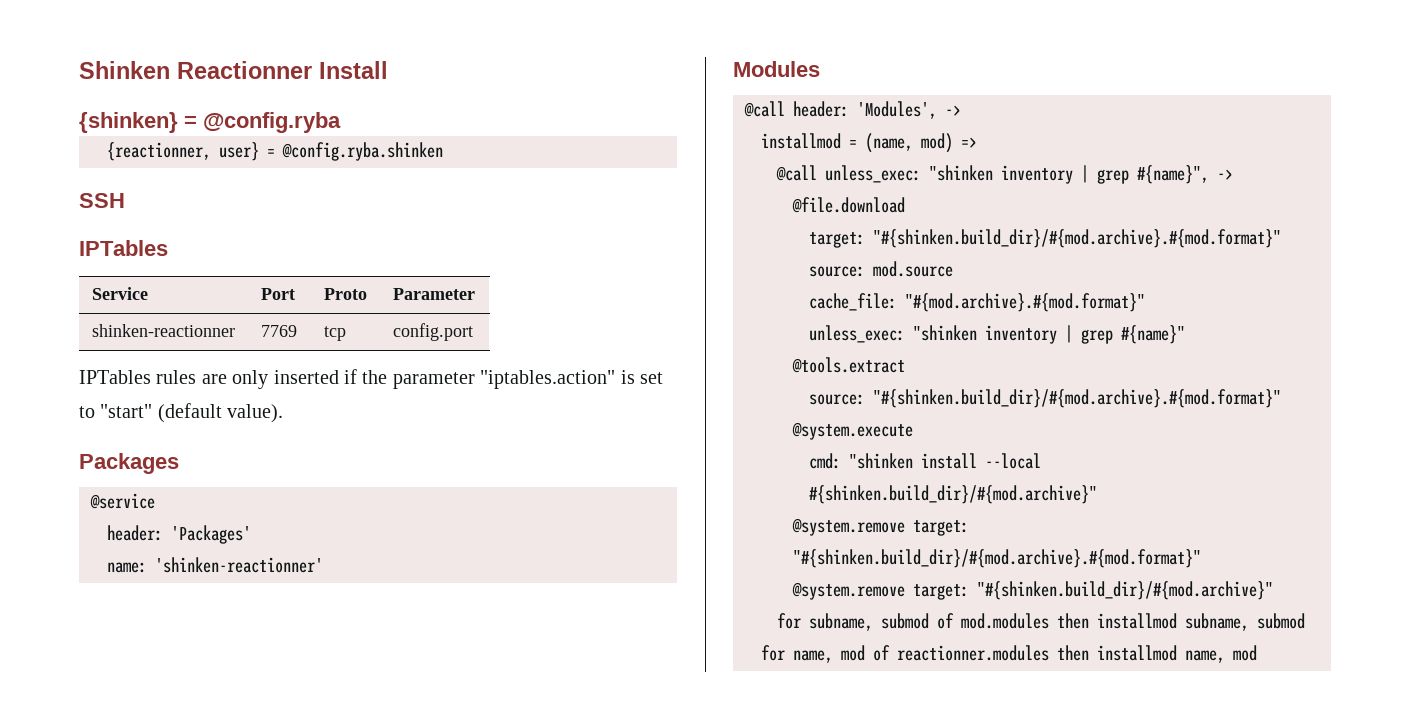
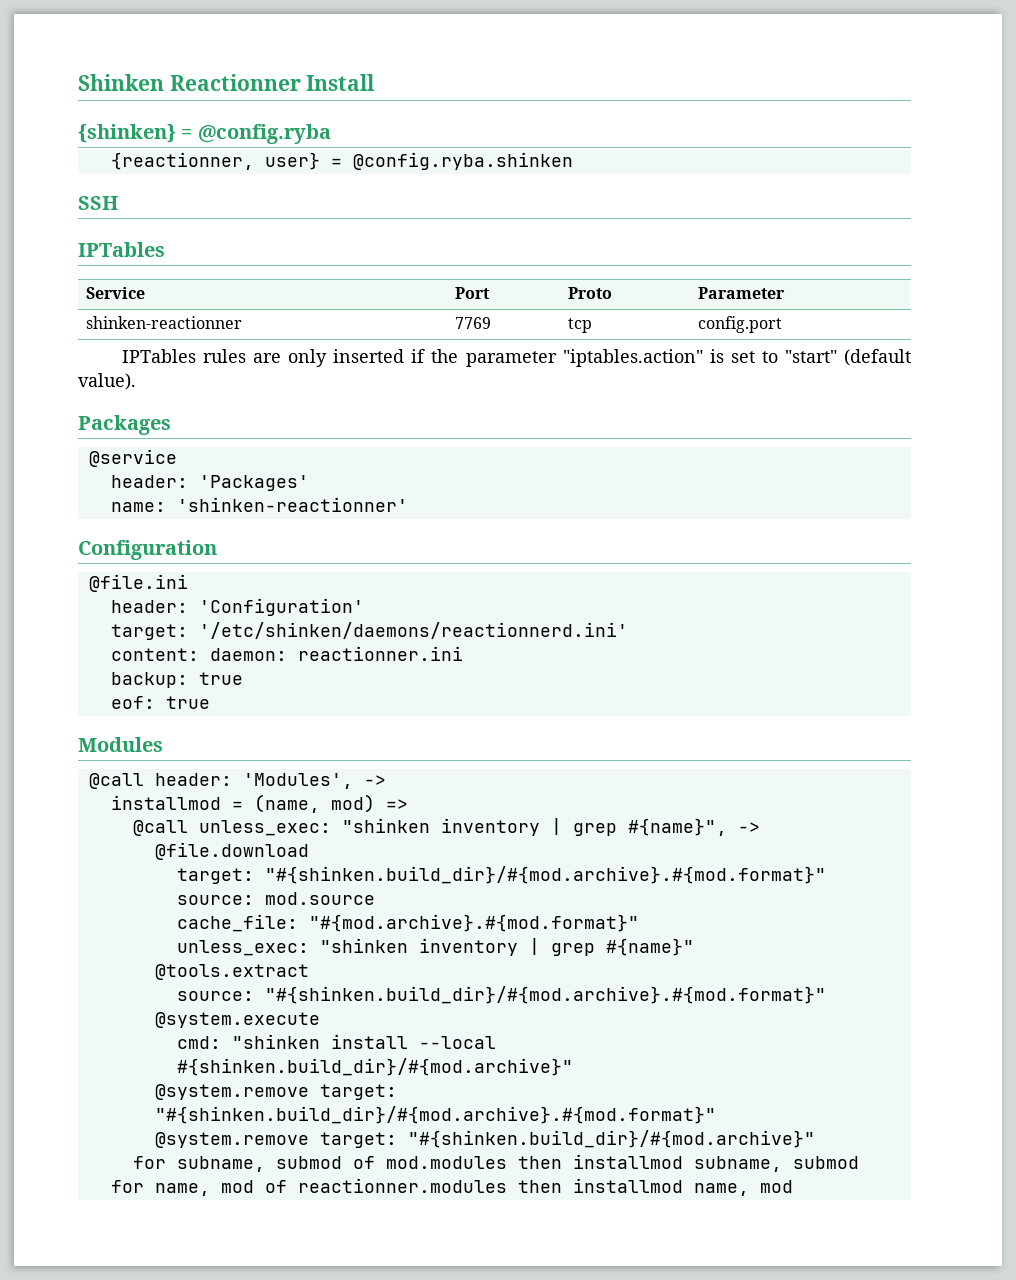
(323, 565) none -> [78,540,217,560] [88,574,188,592] [110,598,364,616] [110,622,628,640] [110,646,463,661] [110,672,243,688] [110,696,210,709] // Configuration // @file.ini // header: 'Configuration' // target: '/etc/shinken/daemons/reactionnerd.ini' // content: daemon: reactionner.ini // backup: true // eof: true

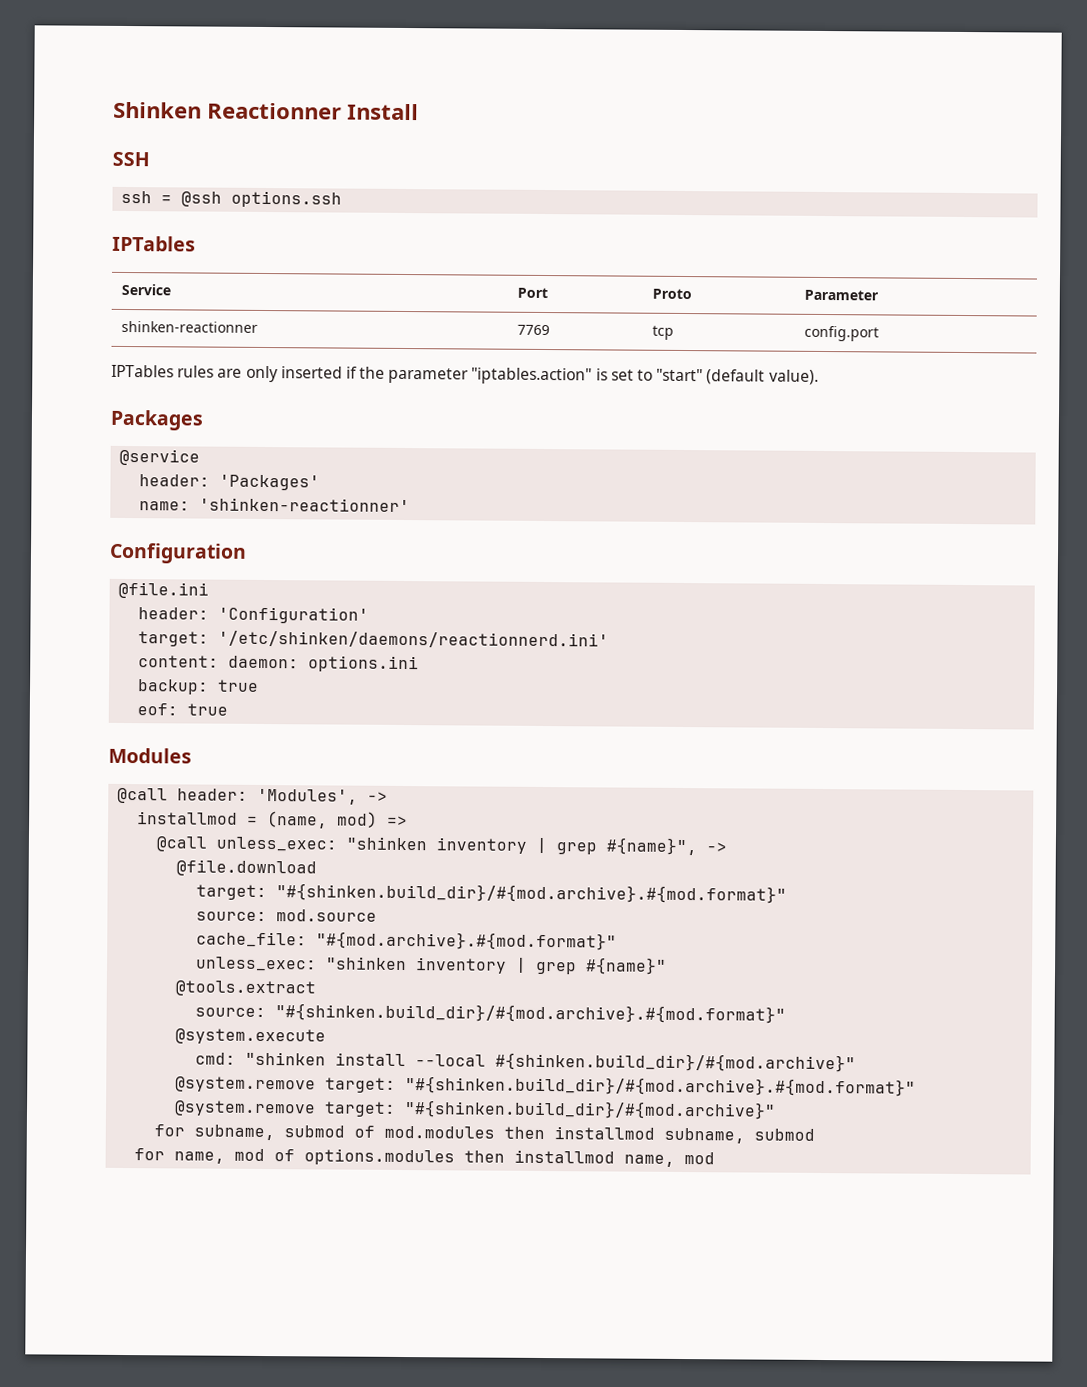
[78,124,331,144] [110,152,573,170] [78,196,118,210] {shinken} = @config.ryba // {reactionner, user} = @config.ryba.shinken // SSH -> [112,151,150,167] [121,190,343,208] SSH // ssh = @ssh options.ssh
[297,646,463,661] reactionner.ini -> [308,655,420,673] options.ini
[297,1178,507,1193] reactionner.modules -> [304,1148,456,1166] options.modules

